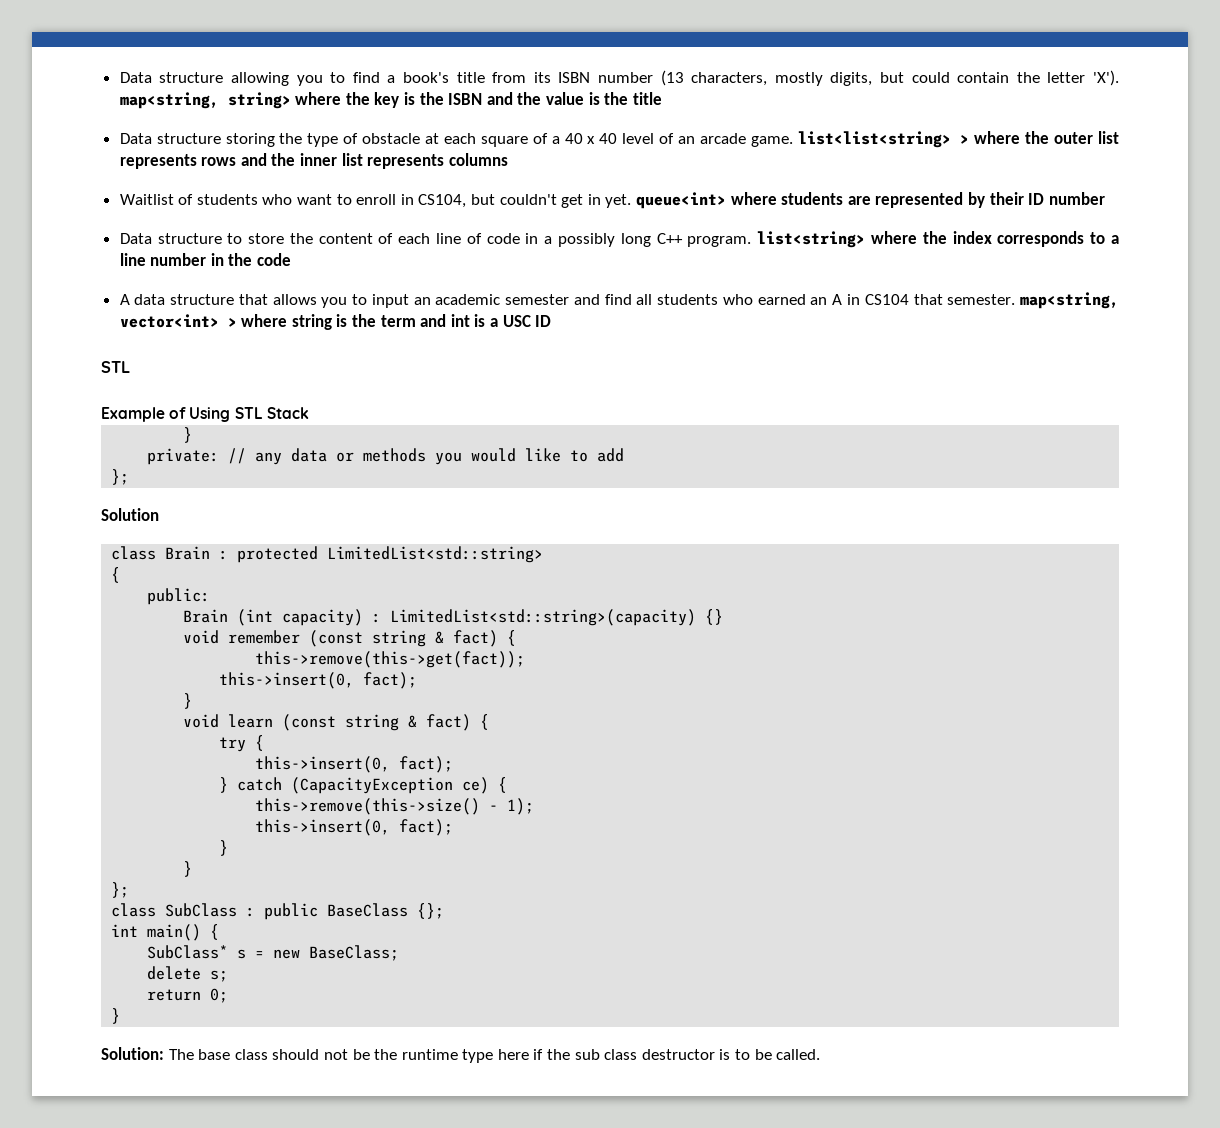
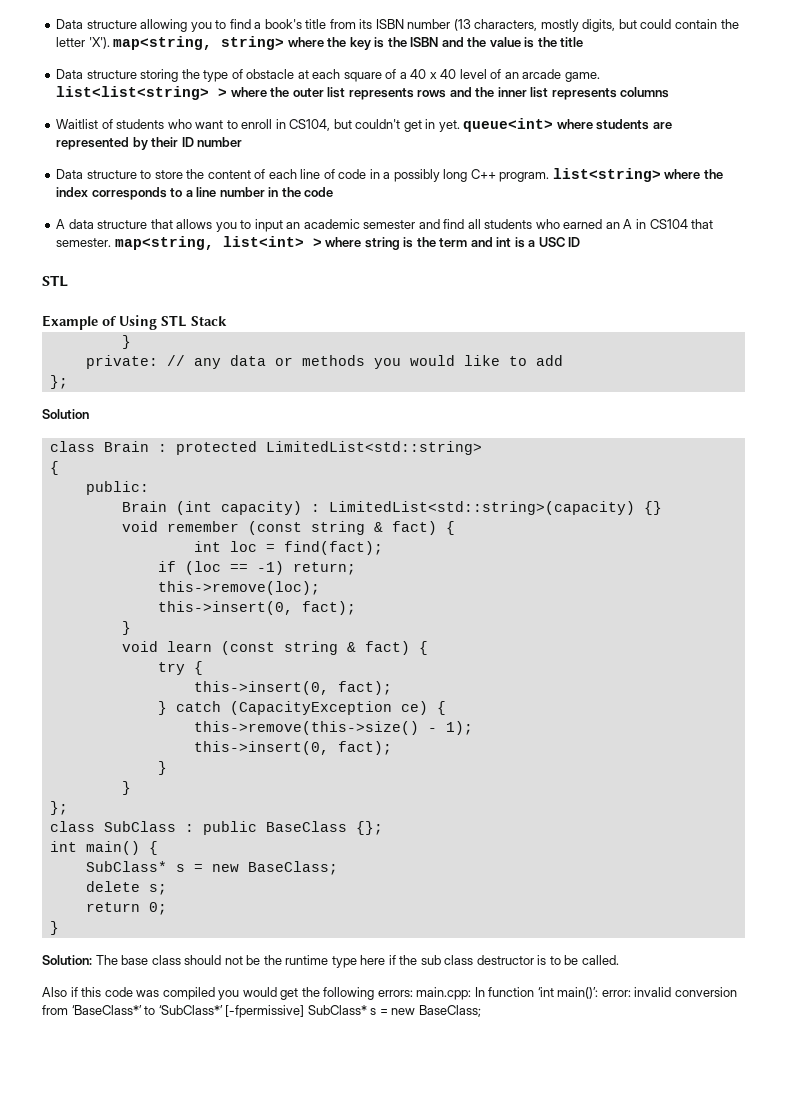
[119,314,219,328] vector<int> -> [222,236,304,247] list<int>
[255,651,526,668] this->remove(this->get(fact)); -> [193,541,383,555] [157,561,356,575] [157,581,320,595] int loc = find(fact); // if (loc == -1) return; // this->remove(loc);
(821, 1054) none -> [42,987,737,1000] [42,1005,481,1018] // Also if this code was compiled you would get the following errors: main.cpp: In function ‘int main()’: error: invalid conversion from ‘BaseClass*’ to ‘SubClass*’ [-fpermissive] SubClass* s = new BaseClass;

